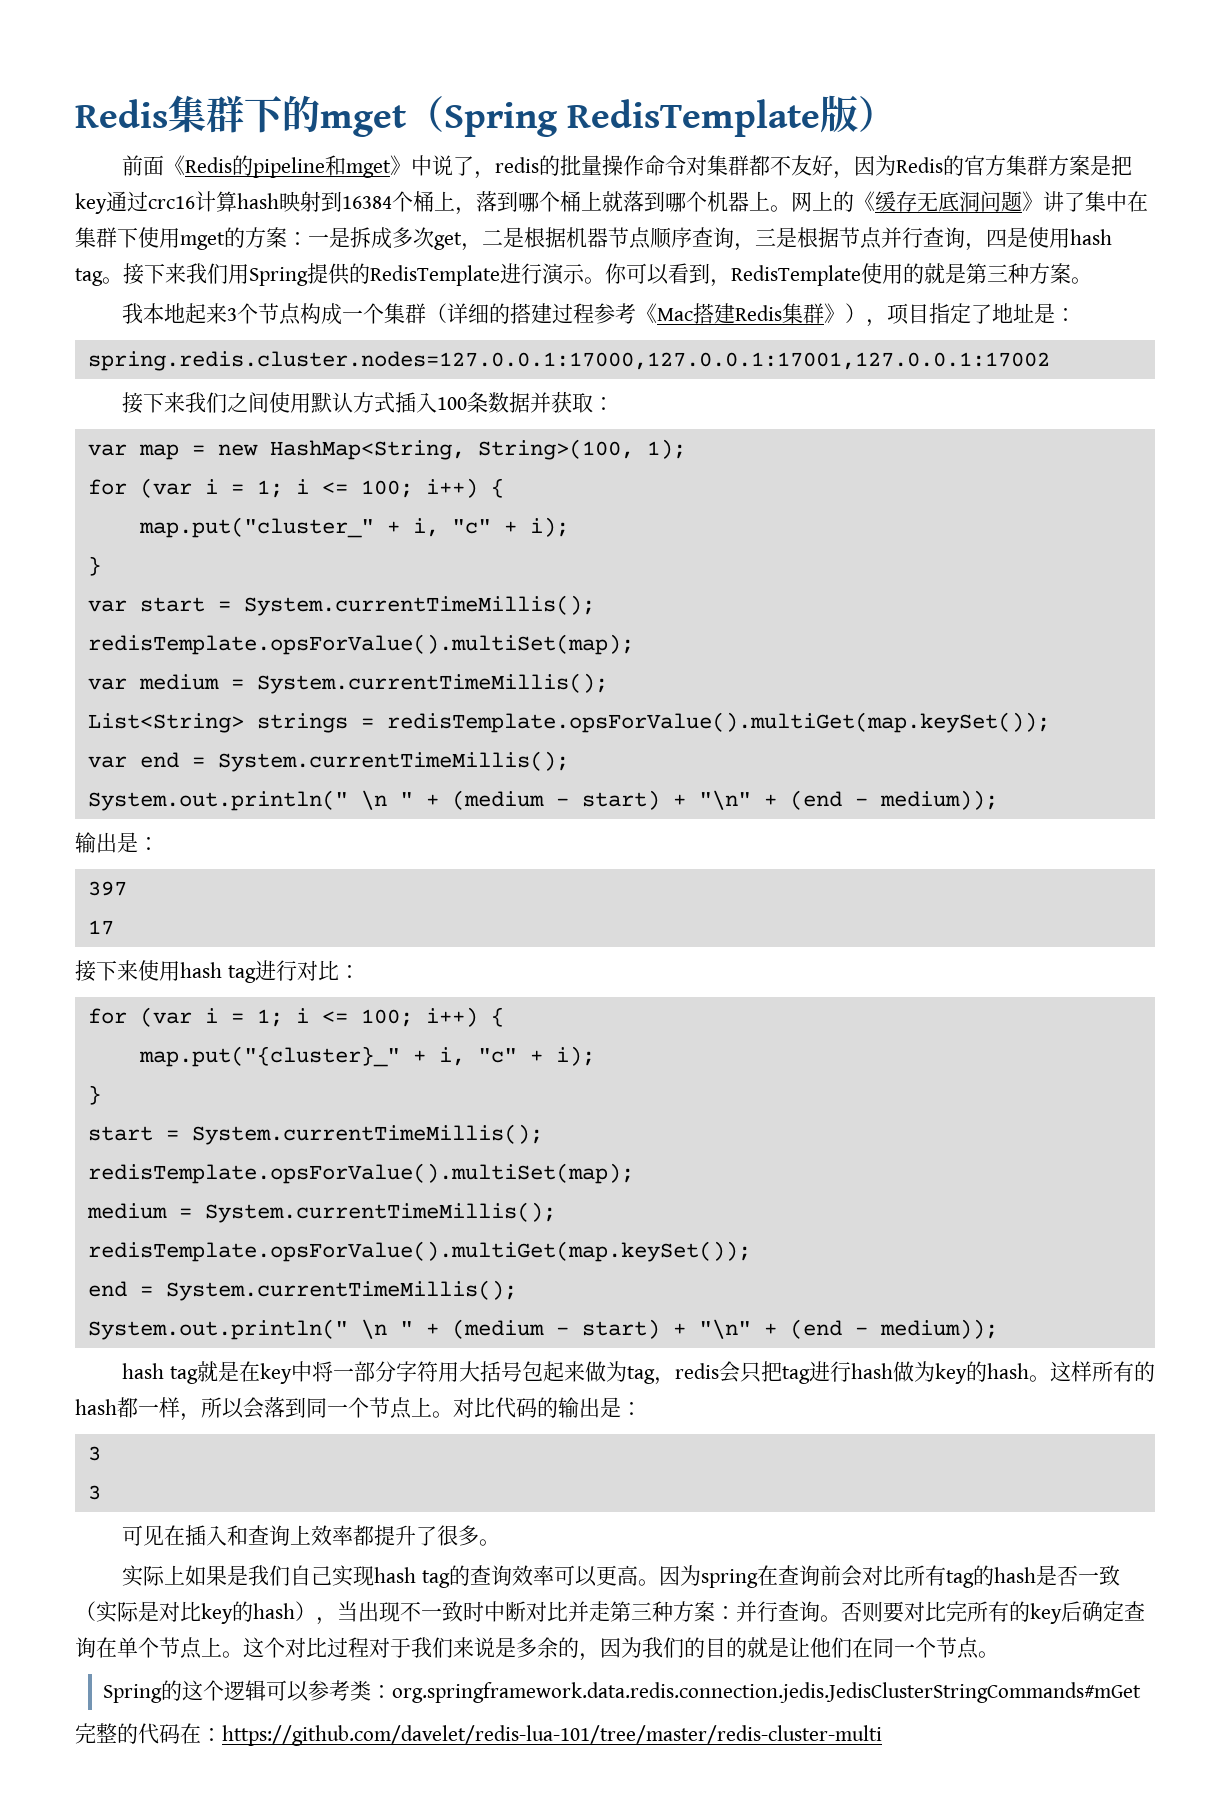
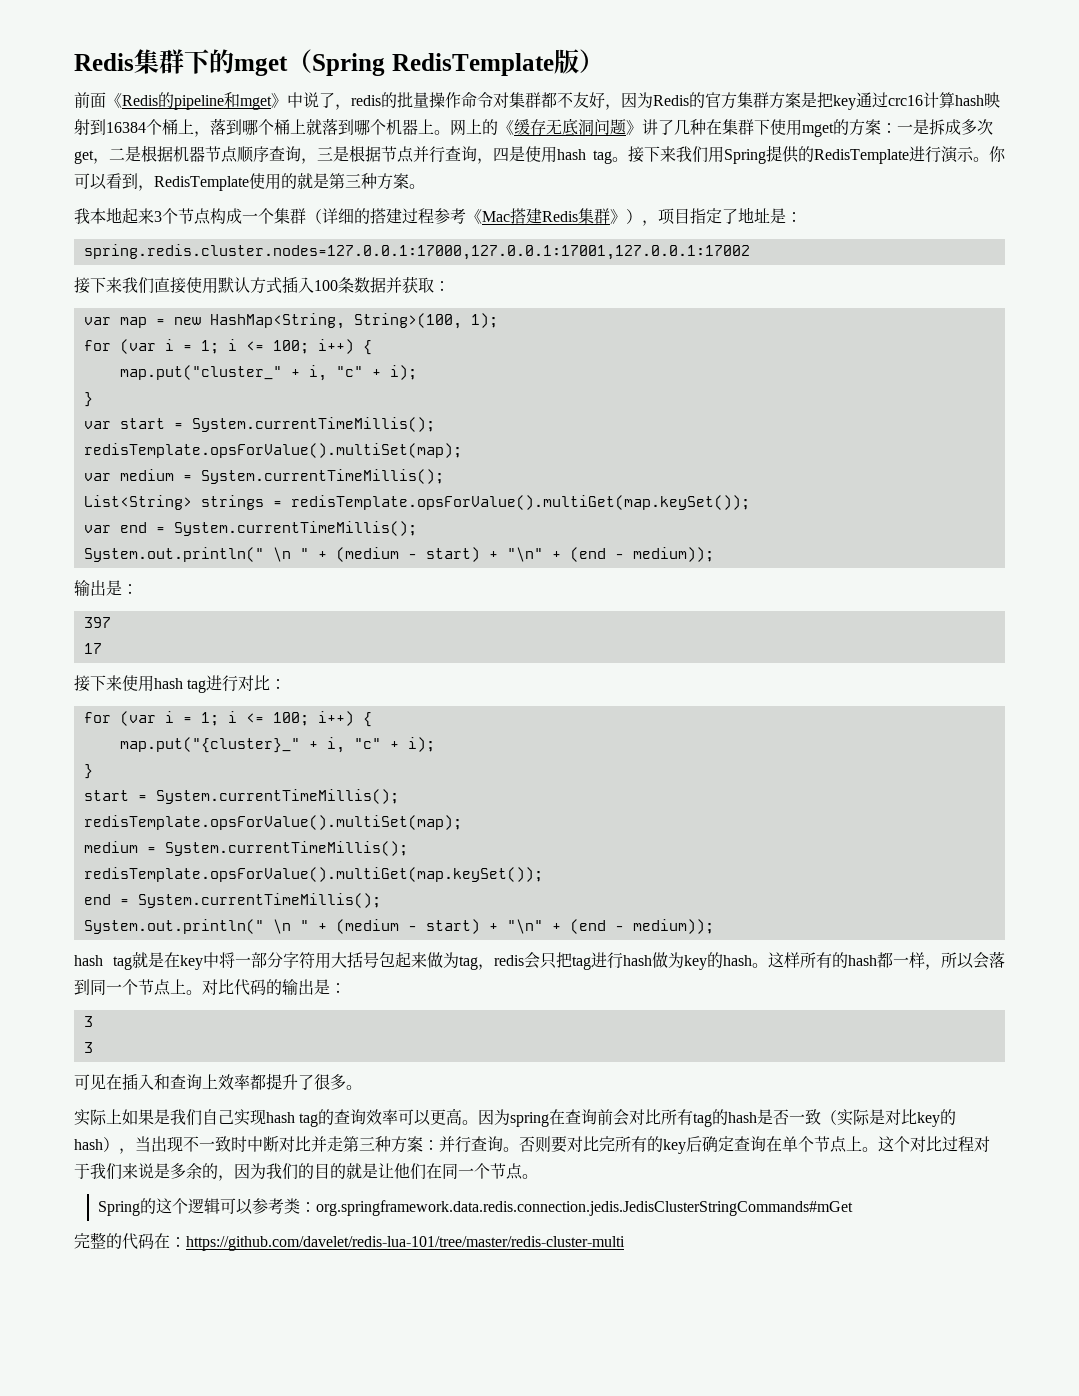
[1085,191,1127,212] 集中 -> [674,119,706,135] 几种
[226,392,269,413] 之间 -> [154,277,186,294] 直接

